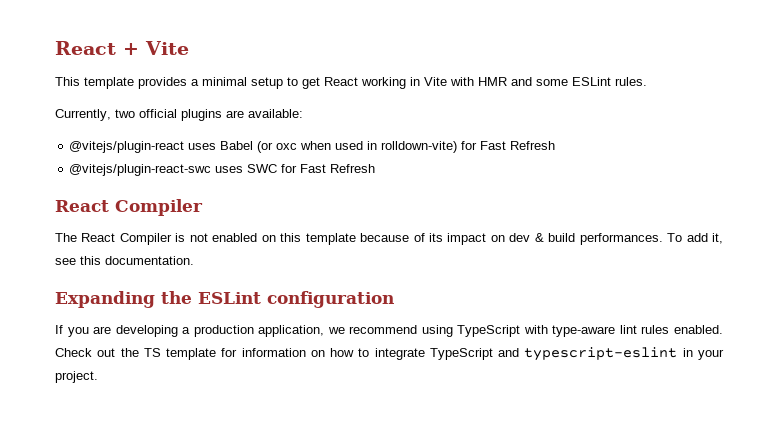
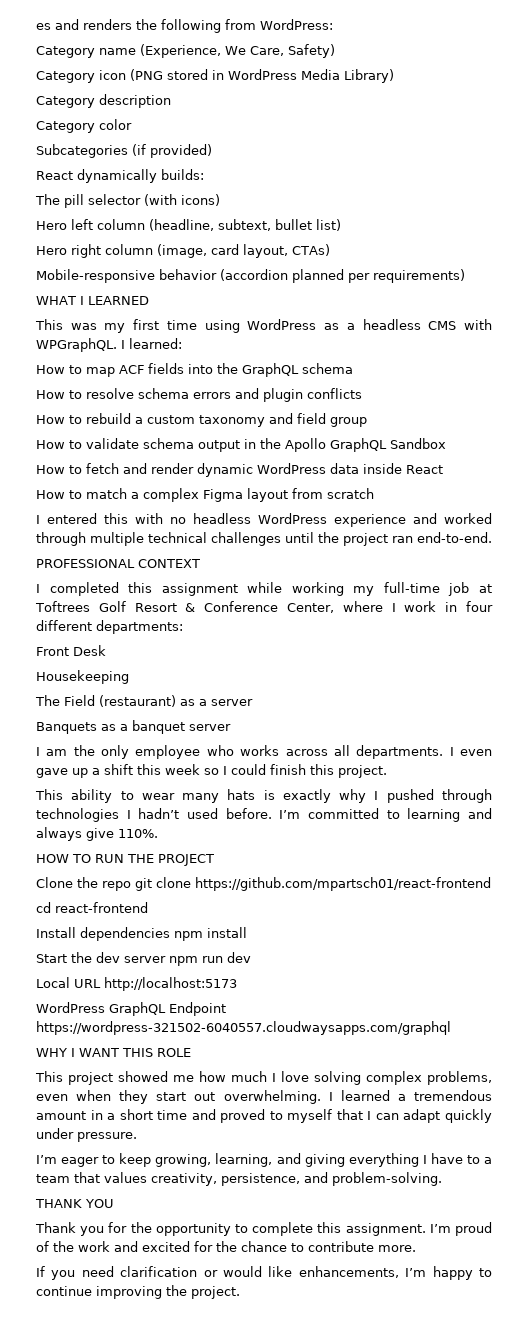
[55,41,189,55] [55,77,647,89] [55,109,303,121] [69,141,556,153] [69,164,376,176] [55,199,203,216] [55,233,723,245] [55,256,194,265] [55,291,394,308] [55,325,723,337] [55,347,724,361] React + Vite // This template provides a minimal setup to get React working in Vite with HMR and some ESLint rules. // Currently, two official plugins are available: // @vitejs/plugin-react uses Babel (or oxc when used in rolldown-vite) for Fast Refresh // @vitejs/plugin-react-swc uses SWC for Fast Refresh // React Compiler // The React Compiler is not enabled on this template because of its impact on dev & build performances. To add it, see this documentation. // Expanding the ESLint configuration // If you are developing a production application, we recommend using TypeScript with type-aware lint rules enabled. Check out the TS template for information on how to integrate TypeScript and typescript-eslint in your -> [36,19,333,33] [36,44,335,58] [36,69,394,83] [36,94,171,108] [36,119,132,133] [36,144,212,158] [36,169,204,183] [35,194,220,208] [36,219,341,231] [36,244,330,258] [36,269,465,283] [36,296,149,305] [35,319,493,333] [36,338,182,352] [36,363,353,377] [36,388,362,402] [36,413,367,427] [36,438,446,452] [36,463,443,477] [36,488,374,502] [36,513,492,527] [36,532,492,546] [36,559,200,568] [36,582,492,596] [35,601,493,613] [36,620,183,634] [36,645,106,656] [36,670,129,684] [35,695,253,707] [36,720,231,734] [36,745,493,759] [36,764,387,778] [35,789,492,803] [36,808,493,822] [36,827,158,841] [36,854,214,866] [36,877,491,891] [36,902,148,913] [36,927,247,941] [36,952,251,966] [36,977,237,991] [36,1002,226,1016] [36,1021,451,1035] [36,1048,191,1057] [35,1071,492,1085] [36,1090,492,1104] [36,1109,493,1123] [36,1128,137,1142] [36,1153,492,1167] [36,1172,442,1186] [35,1199,114,1208] [35,1222,492,1236] [36,1241,416,1252] [36,1266,492,1280] [36,1285,187,1299] es and renders the following from WordPress: // Category name (Experience, We Care, Safety) // Category icon (PNG stored in WordPress Media Library) // Category description // Category color // Subcategories (if provided) // React dynamically builds: // The pill selector (with icons) // Hero left column (headline, subtext, bullet list) // Hero right column (image, card layout, CTAs) // Mobile-responsive behavior (accordion planned per requirements) // WHAT I LEARNED // This was my first time using WordPress as a headless CMS with WPGraphQL. I learned: // How to map ACF fields into the GraphQL schema // How to resolve schema errors and plugin conflicts // How to rebuild a custom taxonomy and field group // How to validate schema output in the Apollo GraphQL Sandbox // How to fetch and render dynamic WordPress data inside React // How to match a complex Figma layout from scratch // I entered this with no headless WordPress experience and worked through multiple technical challenges until the project ran end-to-end. // PROFESSIONAL CONTEXT // I completed this assignment while working my full-time job at Toftrees Golf Resort & Conference Center, where I work in four different departments: // Front Desk // Housekeeping // The Field (restaurant) as a server // Banquets as a banquet server // I am the only employee who works across all departments. I even gave up a shift this week so I could finish this project. // This ability to wear many hats is exactly why I pushed through technologies I hadn’t used before. I’m committed to learning and always give 110%. // HOW TO RUN THE PROJECT // Clone the repo git clone https://github.com/mpartsch01/react-frontend // cd react-frontend // Install dependencies npm install // Start the dev server npm run dev // Local URL http://localhost:5173 // WordPress GraphQL Endpoint https://wordpress-321502-6040557.cloudwaysapps.com/graphql // WHY I WANT THIS ROLE // This project showed me how much I love solving complex problems, even when they start out overwhelming. I learned a tremendous amount in a short time and proved to myself that I can adapt quickly under pressure. // I’m eager to keep growing, learning, and giving everything I have to a team that values creativity, persistence, and problem-solving. // THANK YOU // Thank you for the opportunity to complete this assignment. I’m proud of the work and excited for the chance to contribute more. // If you need clarification or would like enhancements, I’m happy to continue improving the

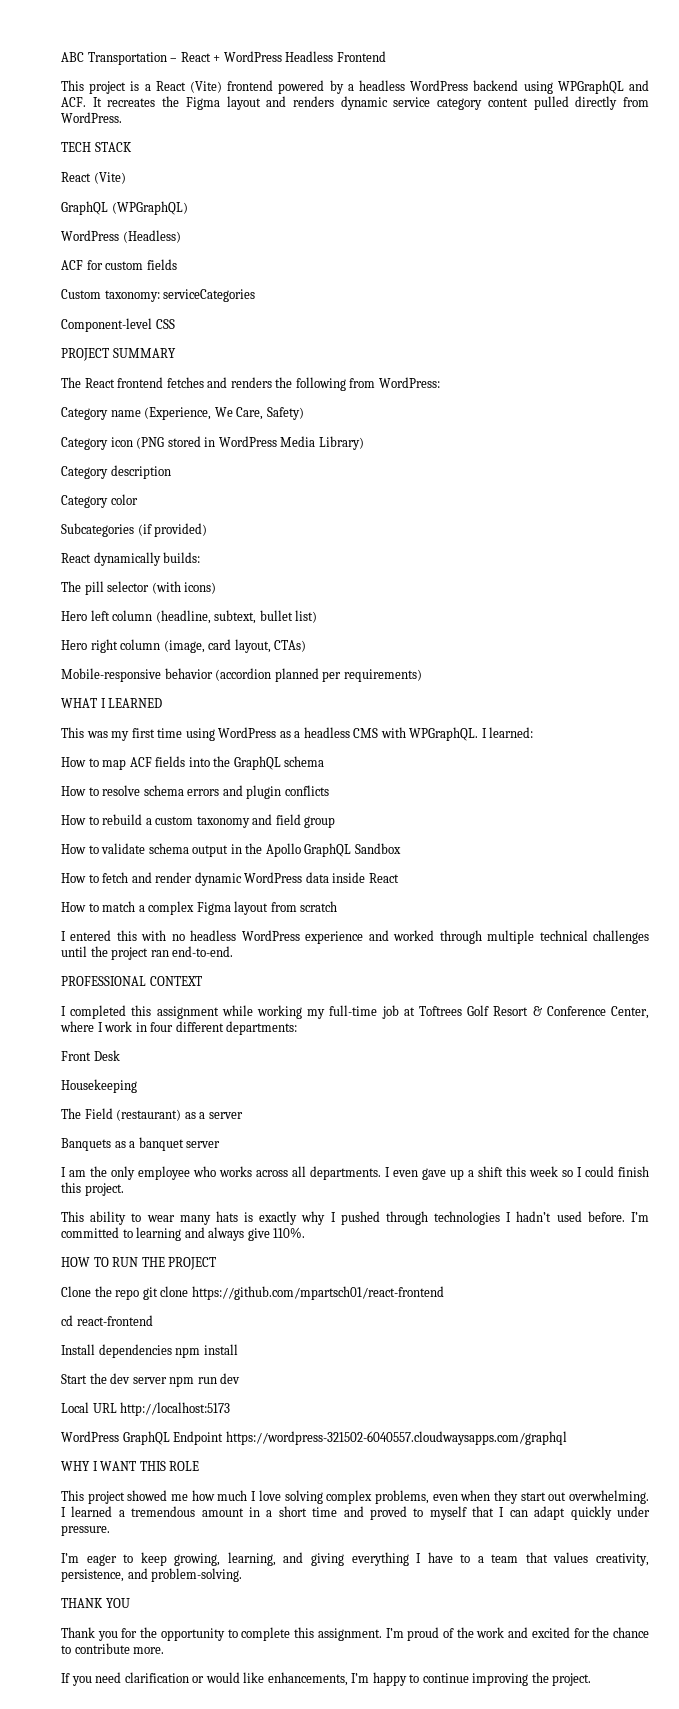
[36,23,51,30] es -> [61,51,386,65] [61,80,649,94] [61,96,649,110] [61,112,122,123] [61,142,132,152] [61,172,126,184] [61,201,188,215] [61,230,181,243] [61,259,177,270] [61,289,256,302] [61,318,175,332] [61,348,176,361] [61,377,204,388] ABC Transportation – React + WordPress Headless Frontend // This project is a React (Vite) frontend powered by a headless WordPress backend using WPGraphQL and ACF. It recreates the Figma layout and renders dynamic service category content pulled directly from WordPress. // TECH STACK // React (Vite) // GraphQL (WPGraphQL) // WordPress (Headless) // ACF for custom fields // Custom taxonomy: serviceCategories // Component-level CSS // PROJECT SUMMARY // The React frontend fetches

